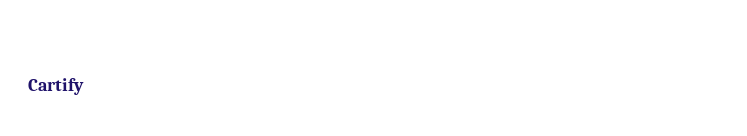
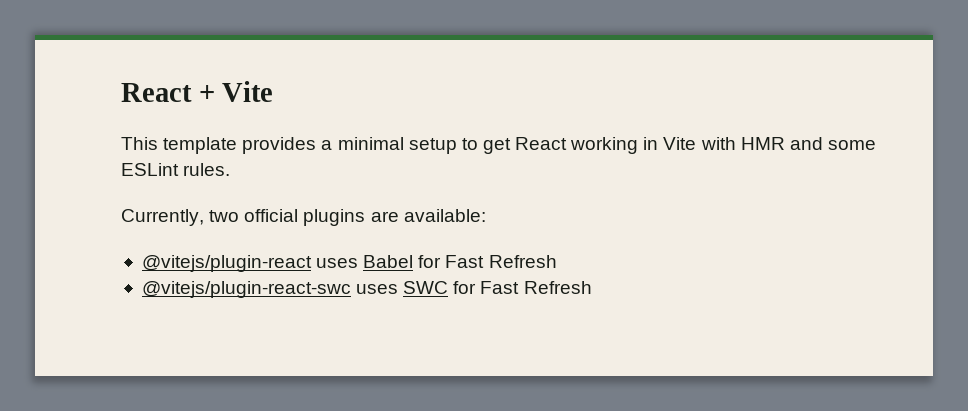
[28,78,84,95] Cartify -> [121,81,274,102] [121,137,876,154] [121,163,231,176] [121,209,486,226] [141,255,557,272] [141,281,592,298] React + Vite // This template provides a minimal setup to get React working in Vite with HMR and some ESLint rules. // Currently, two official plugins are available: // @vitejs/plugin-react uses Babel for Fast Refresh // @vitejs/plugin-react-swc uses SWC for Fast Refresh

